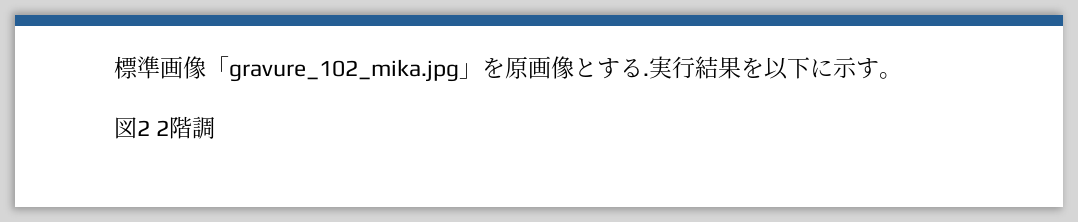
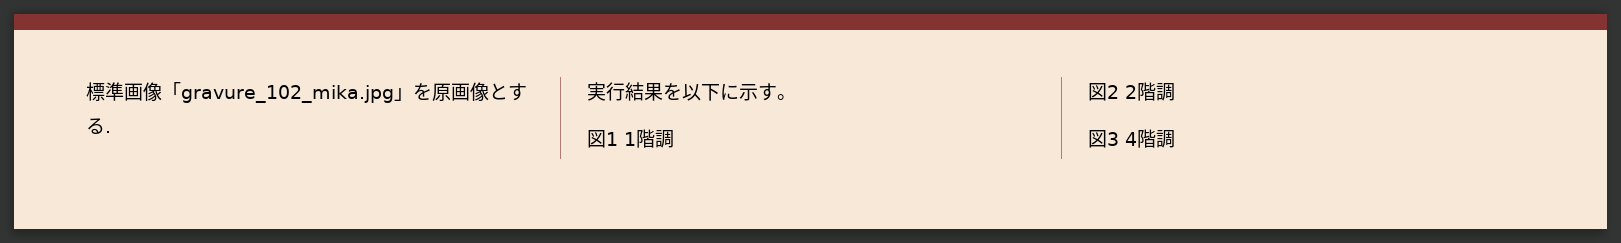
(649, 74) none -> (111, 132) //
(902, 75) none -> [587,129,674,148] // 図1 1階調
(216, 127) none -> [1088,129,1175,148] // 図3 4階調

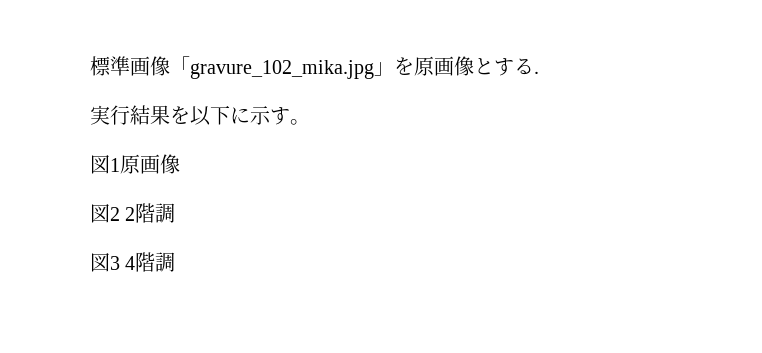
[624,129,674,148] 1階調 -> [120,154,180,174] 原画像

